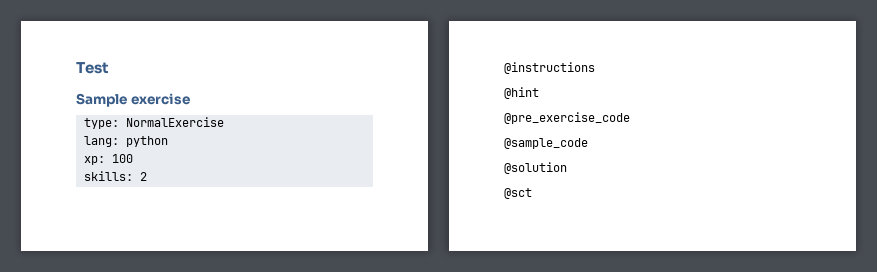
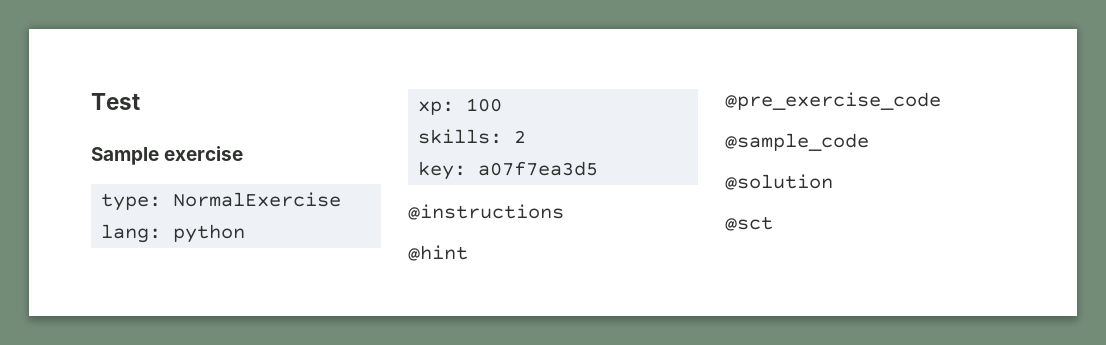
(147, 176) none -> [417,161,598,180] // key: a07f7ea3d5

